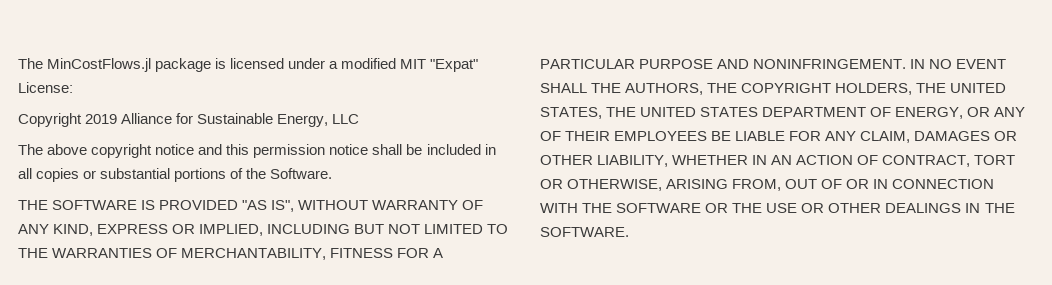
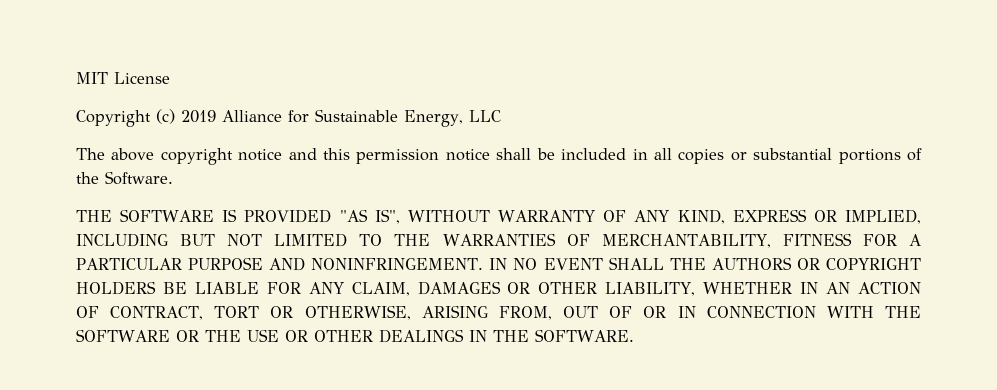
[18,58,479,72] [18,82,73,93] The MinCostFlows.jl package is licensed under a modified MIT "Expat" License: -> [76,72,170,84] MIT License
(82, 120) none -> [156,109,175,124] (c)
[625,83,1007,95] [540,107,1026,119] [540,131,708,141] AUTHORS, THE COPYRIGHT HOLDERS, THE UNITED STATES, THE UNITED STATES DEPARTMENT OF ENERGY, OR ANY OF THEIR EMPLOYEES -> [711,257,921,270] [76,281,156,295] AUTHORS OR COPYRIGHT HOLDERS

